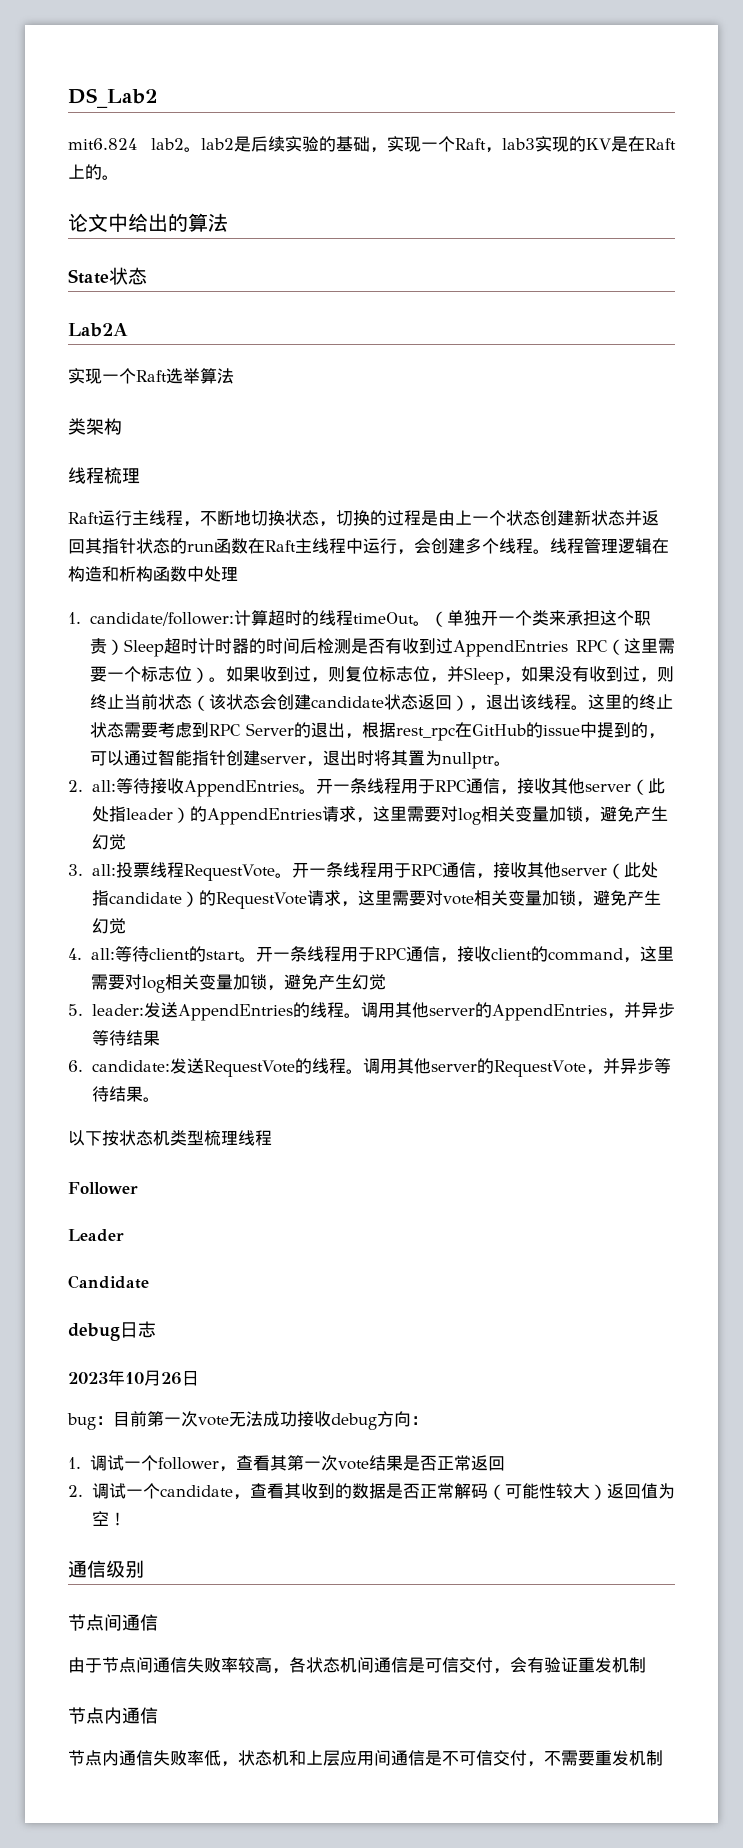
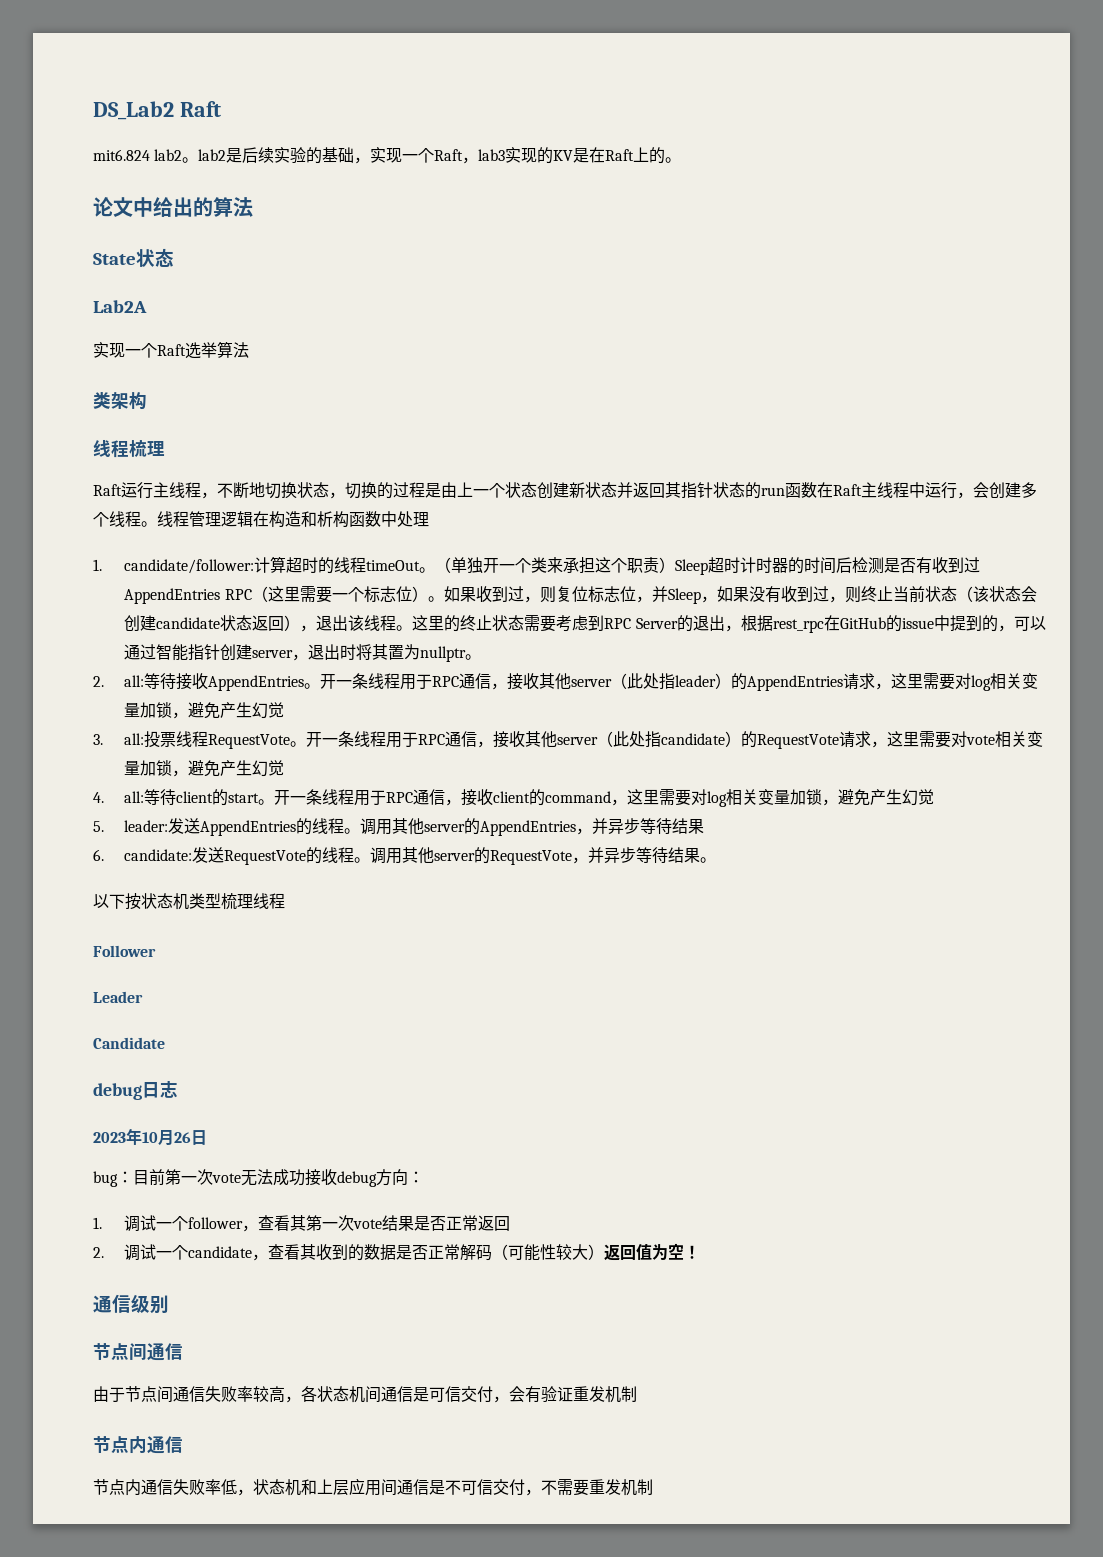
(158, 98) none -> [179,101,221,117] Raft

